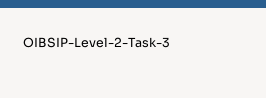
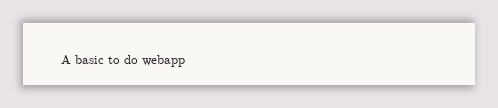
[23,37,170,48] OIBSIP-Level-2-Task-3 -> [61,55,185,67] A basic to do webapp

